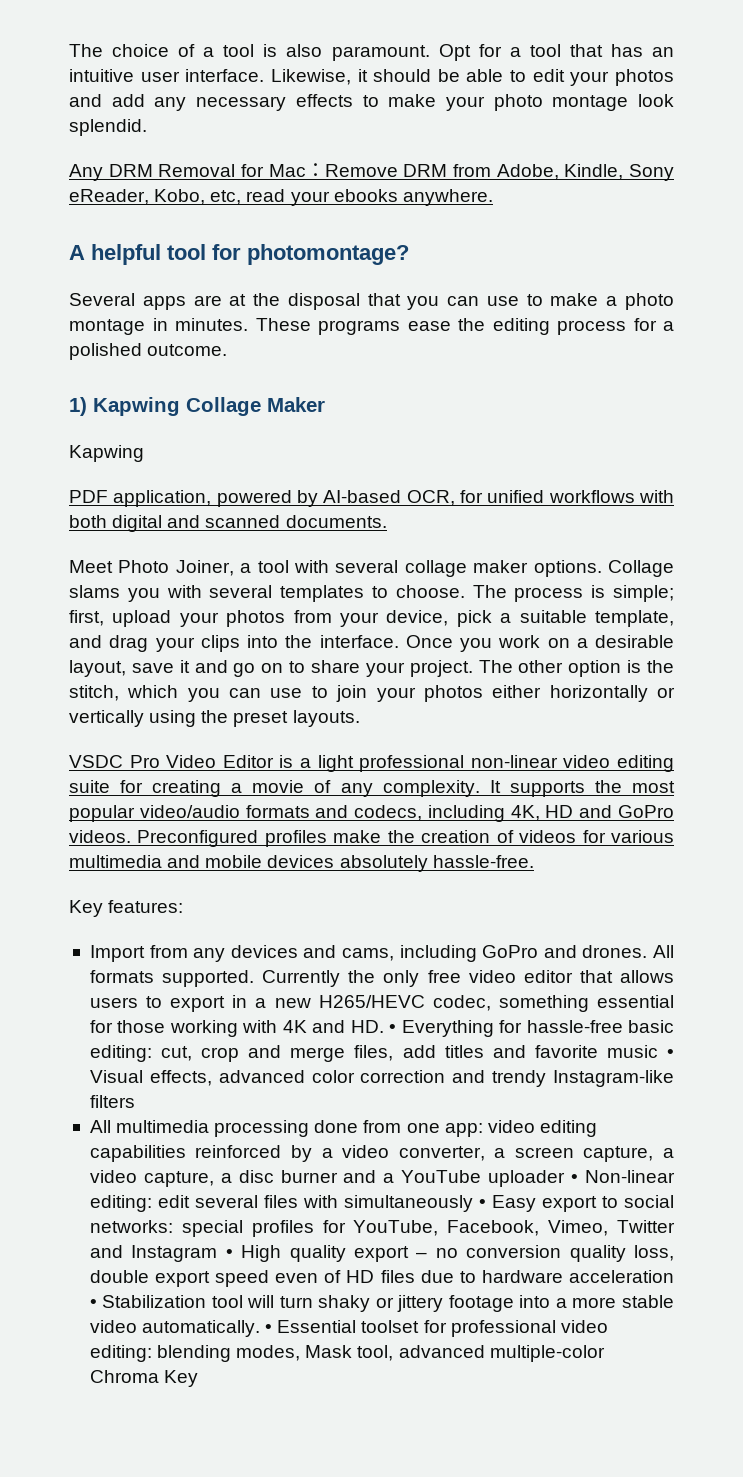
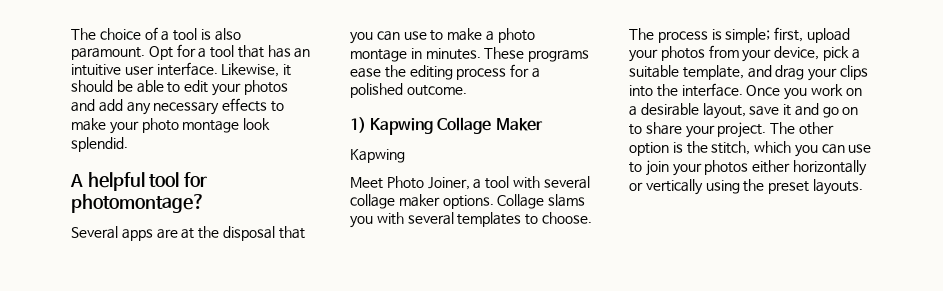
[69,163,675,181] [69,189,493,206] // Any DRM Removal for Mac：Remove DRM from Adobe, Kindle, Sony eReader, Kobo, etc, read your ebooks anywhere. -> (128, 144) none
[69,490,674,507] [69,515,387,532] // PDF application, powered by AI-based OCR, for unified workflows with both digital and scanned documents. -> (405, 156) none
[69,755,675,772] [69,780,676,797] [69,805,674,822] [69,830,675,847] [69,855,534,872] [69,900,184,917] [89,945,675,962] [89,970,674,987] [89,995,675,1012] [89,1020,675,1037] [89,1045,675,1062] [89,1070,674,1087] [89,1095,135,1108] [89,1120,597,1137] [89,1145,675,1162] [89,1170,676,1187] [89,1195,674,1212] [89,1220,675,1237] [89,1245,675,1262] [89,1270,675,1287] [89,1295,674,1312] [89,1320,608,1337] [89,1345,605,1362] [89,1370,199,1387] // VSDC Pro Video Editor is a light professional non-linear video editing suite for creating a movie of any complexity. It supports the most popular video/audio formats and codecs, including 4K, HD and GoPro videos. Preconfigured profiles make the creation of videos for various multimedia and mobile devices absolutely hassle-free. // Key features: // Import from any devices and cams, including GoPro and drones. All formats supported. Сurrently the only free video editor that allows users to export in a new H265/HEVC codec, something essential for those working with 4K and HD. • Everything for hassle-free basic editing: cut, crop and merge files, add titles and favorite music • Visual effects, advanced color correction and trendy Instagram-like filters // All multimedia processing done from one app: video editing capabilities reinforced by a video converter, a screen capture, a video capture, a disc burner and a YouTube uploader • Non-linear editing: edit several files with simultaneously • Easy export to social networks: special profiles for YouTube, Facebook, Vimeo, Twitter and Instagram • High quality export – no conversion quality loss, double export speed even of HD files due to hardware acceleration • Stabilization tool will turn shaky or jittery footage into a more stable video automatically. • Essential toolset for professional video editing: blending modes, Mask tool, advanced multiple-color Chroma Key -> (863, 187) none

